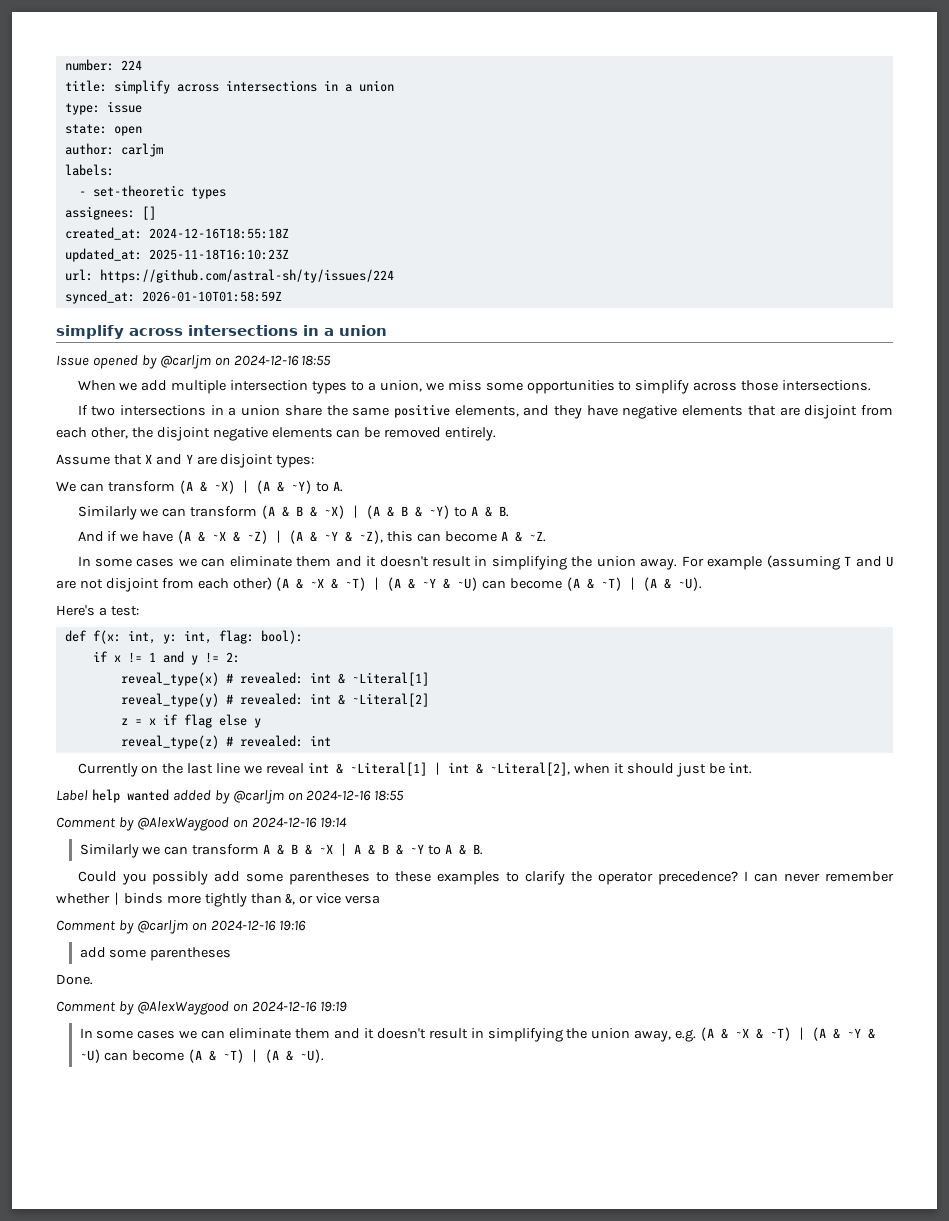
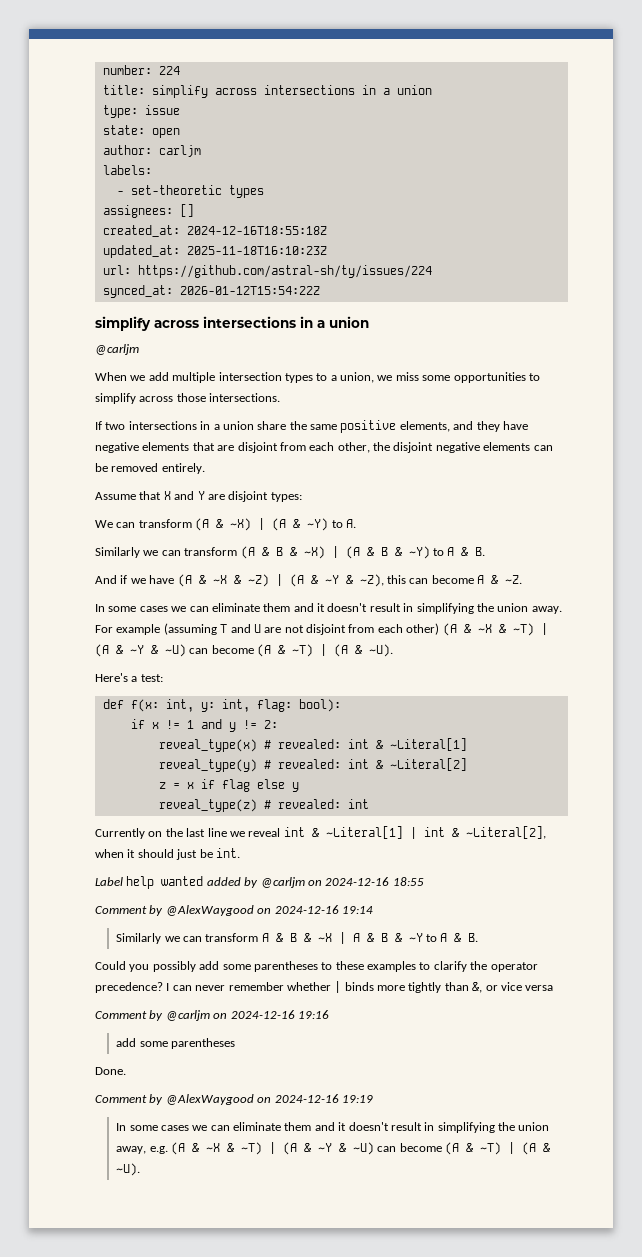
[141,291,282,302] [56,325,387,339] [56,355,332,369] 2026-01-10T01:58:59Z // simplify across intersections in a union // Issue opened by @carljm on 2024-12-16 18:55 -> [179,286,320,295] [95,316,369,331] [95,344,139,355] 2026-01-12T15:54:22Z // simplify across intersections in a union // @carljm

